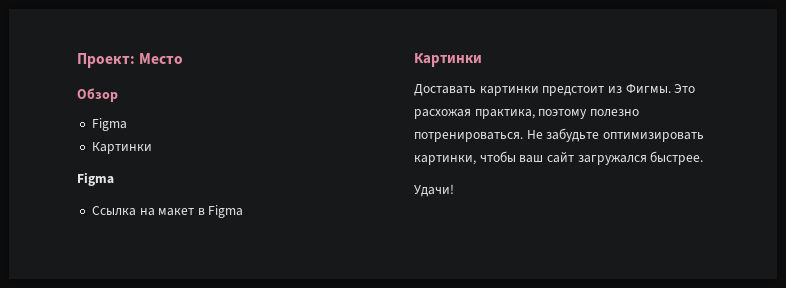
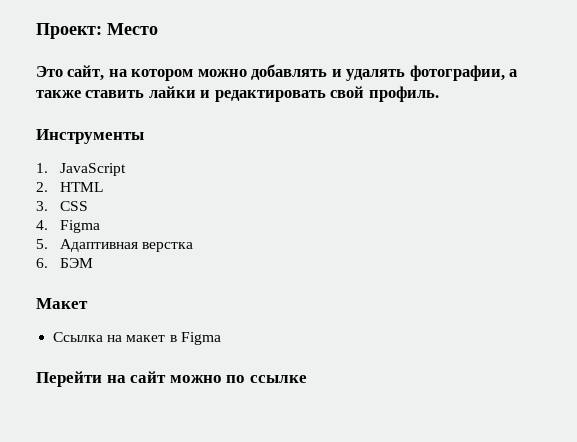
[77,88,118,102] [91,118,127,131] [91,142,152,154] [77,172,114,186] Обзор // Figma // Картинки // Figma -> [36,64,518,81] [36,86,439,102] [36,129,144,144] [36,163,127,176] [36,182,104,192] [36,201,89,211] [36,220,101,233] [36,239,194,252] [36,258,94,268] [36,298,88,309] Это сайт, на котором можно добавлять и удалять фотографии, а также ставить лайки и редактировать свой профиль. // Инструменты // 1. JavaScript // 2. HTML // 3. CSS // 4. Figma // 5. Адаптивная верстка // 6. БЭМ // Макет
[414,53,482,67] [414,84,696,96] [414,109,639,119] [414,128,704,142] [414,151,704,165] [414,184,454,197] Картинки // Доставать картинки предстоит из Фигмы. Это расхожая практика, поэтому полезно потренироваться. Не забудьте оптимизировать картинки, чтобы ваш сайт загружался быстрее. // Удачи! -> [36,371,307,387] Перейти на сайт можно по ссылке

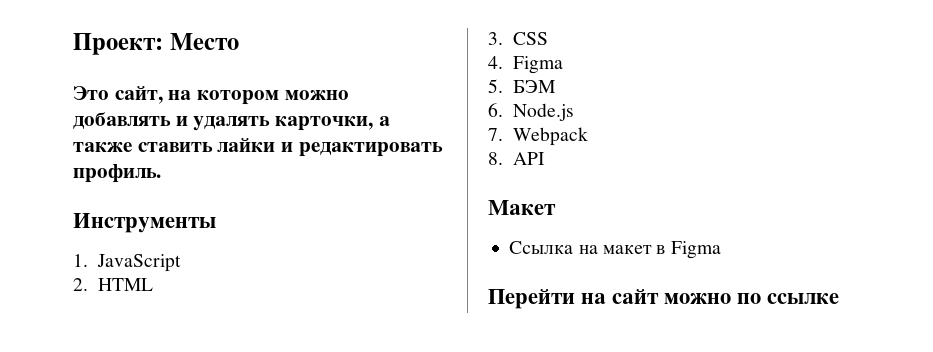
[409,65,505,81] фотографии, -> [275,116,374,131] карточки,
[330,86,365,98] свой -> (443, 149) none
[60,239,194,252] Адаптивная верстка -> [512,80,555,93] БЭМ
[60,258,94,268] БЭМ -> [512,103,574,121] [488,127,588,146] [488,152,545,165] Node.js // 7. Webpack // 8. API

